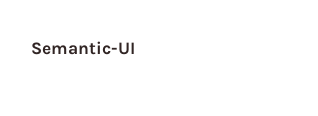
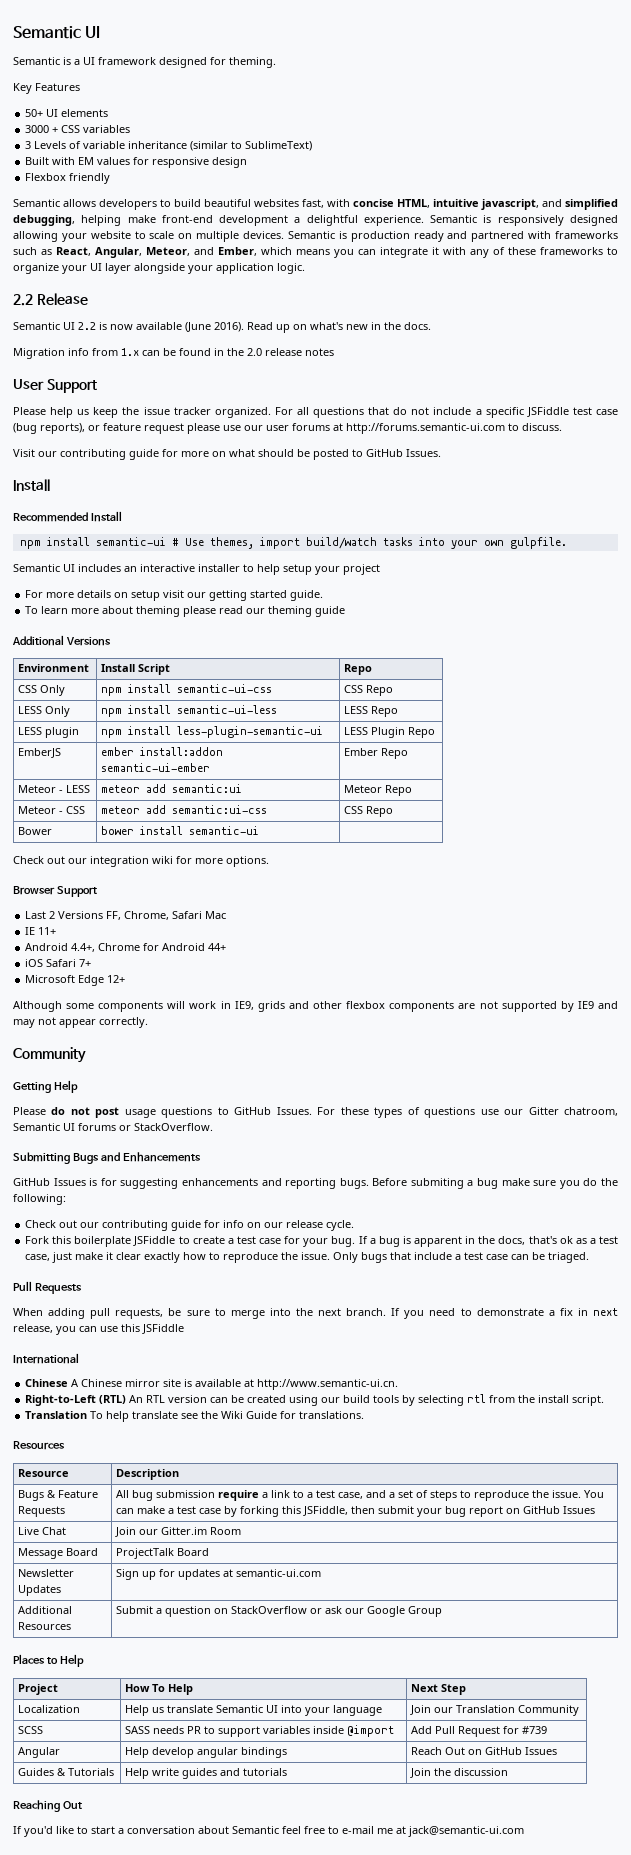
[31,41,135,55] Semantic-UI -> [13,26,101,39] [13,57,276,68] [13,83,80,94] [25,109,109,117] [25,125,131,133] [25,141,313,151] [25,157,248,168] [25,173,111,184] [13,199,618,210] [13,215,618,226] [13,231,619,242] [13,247,618,258] [13,263,305,274] [13,293,88,306] [13,322,431,333] [13,348,334,359] [13,379,97,393] [13,407,618,418] [13,423,562,434] [13,449,441,460] [13,479,50,491] [13,511,122,522] [19,537,567,549] [13,564,380,575] [25,590,324,601] [25,606,346,617] [12,635,111,646] [17,664,89,672] [100,664,170,675] [343,664,372,675] [17,685,65,696] [100,684,272,696] [343,685,393,696] [17,706,70,717] [100,705,277,717] [343,706,398,717] [17,727,79,738] [100,726,323,738] [343,727,435,738] [17,748,61,758] [100,747,223,756] [100,763,210,772] [343,748,408,759] [17,785,90,793] [100,784,242,793] [343,785,412,796] [17,806,85,814] [100,805,267,814] [343,806,393,817] [17,827,52,835] [100,826,259,835] [13,856,269,867] [13,886,97,897] [25,911,227,920] [25,927,57,935] [25,943,227,952] [25,959,92,967] [25,975,126,986] [13,1001,619,1012] [13,1017,148,1028] [13,1047,86,1063] [13,1080,78,1093] [13,1107,619,1118] [13,1123,213,1131] [13,1152,201,1164] [13,1178,618,1189] [13,1194,66,1205] [25,1220,355,1231] [25,1236,618,1247] [25,1252,590,1263] [13,1281,82,1294] [13,1308,619,1319] [13,1324,184,1335] [13,1353,79,1364] [25,1379,399,1390] [25,1394,605,1406] [25,1411,365,1422] [13,1441,65,1450] [17,1469,69,1477] [115,1469,179,1480] [17,1490,98,1501] [17,1506,65,1517] [115,1490,604,1501] [115,1506,595,1517] [17,1527,66,1535] [114,1527,241,1537] [17,1548,98,1559] [115,1548,209,1559] [17,1569,74,1577] [17,1585,61,1596] [115,1569,321,1580] [17,1606,72,1614] [17,1622,71,1630] [115,1606,442,1617] [13,1654,84,1667] [17,1684,58,1695] [124,1684,193,1695] [410,1684,466,1695] [17,1705,80,1713] [124,1705,382,1716] [409,1705,579,1716] [17,1726,43,1734] [124,1725,394,1737] [410,1726,547,1737] [17,1747,60,1758] [124,1747,287,1758] [410,1747,557,1755] [17,1768,114,1776] [124,1768,287,1779] [409,1768,508,1778] [13,1800,82,1812] [13,1826,524,1837] Semantic UI // Semantic is a UI framework designed for theming. // Key Features // 50+ UI elements // 3000 + CSS variables // 3 Levels of variable inheritance (similar to SublimeText) // Built with EM values for responsive design // Flexbox friendly // Semantic allows developers to build beautiful websites fast, with concise HTML, intuitive javascript, and simplified debugging, helping make front-end development a delightful experience. Semantic is responsively designed allowing your website to scale on multiple devices. Semantic is production ready and partnered with frameworks such as React, Angular, Meteor, and Ember, which means you can integrate it with any of these frameworks to organize your UI layer alongside your application logic. // 2.2 Release // Semantic UI 2.2 is now available (June 2016). Read up on what's new in the docs. // Migration info from 1.x can be found in the 2.0 release notes // User Support // Please help us keep the issue tracker organized. For all questions that do not include a specific JSFiddle test case (bug reports), or feature request please use our user forums at http://forums.semantic-ui.com to discuss. // Visit our contributing guide for more on what should be posted to GitHub Issues. // Install // Recommended Install // npm install semantic-ui # Use themes, import build/watch tasks into your own gulpfile. // Semantic UI includes an interactive installer to help setup your project // For more details on setup visit our getting started guide. // To learn more about theming please read our theming guide // Additional Versions // Environment | Install Script | Repo // CSS Only | npm install semantic-ui-css | CSS Repo // LESS Only | npm install semantic-ui-less | LESS Repo // LESS plugin | npm install less-plugin-semantic-ui | LESS Plugin Repo // EmberJS | ember install:addon semantic-ui-ember | Ember Repo // Meteor - LESS | meteor add semantic:ui | Meteor Repo // Meteor - CSS | meteor add semantic:ui-css | CSS Repo // Bower | bower install semantic-ui | // Check out our integration wiki for more options. // Browser Support // Last 2 Versions FF, Chrome, Safari Mac // IE 11+ // Android 4.4+, Chrome for Android 44+ // iOS Safari 7+ // Microsoft Edge 12+ // Although some components will work in IE9, grids and other flexbox components are not supported by IE9 and may not appear correctly. // Community // Getting Help // Please do not post usage questions to GitHub Issues. For these types of questions use our Gitter chatroom, Semantic UI forums or StackOverflow. // Submitting Bugs and Enhancements // GitHub Issues is for suggesting enhancements and reporting bugs. Before submiting a bug make sure you do the following: // Check out our contributing guide for info on our release cycle. // Fork this boilerplate JSFiddle to create a test case for your bug. If a bug is apparent in the docs, that's ok as a test case, just make it clear exactly how to reproduce the issue. Only bugs that include a test case can be triaged. // Pull Requests // When adding pull requests, be sure to merge into the next branch. If you need to demonstrate a fix in next release, you can use this JSFiddle // International // Chinese A Chinese mirror site is available at http://www.semantic-ui.cn. // Right-to-Left (RTL) An RTL version can be created using our build tools by selecting rtl from the install script. // Translation To help translate see the Wiki Guide for translations. // Resources // Resource | Description // Bugs & Feature Requests | All bug submission require a link to a test case, and a set of steps to reproduce the issue. You can make a test case by forking this JSFiddle, then submit your bug report on GitHub Issues // Live Chat | Join our Gitter.im Room // Message Board | ProjectTalk Board // Newsletter Updates | Sign up for updates at semantic-ui.com // Additional Resources | Submit a question on StackOverflow or ask our Google Group // Places to Help // Project | How To Help | Next Step // Localization | Help us translate Semantic UI into your language | Join our Translation Community // SCSS | SASS needs PR to support variables inside @import | Add Pull Request for #739 // Angular | Help develop angular bindings | Reach Out on GitHub Issues // Guides & Tutorials | Help write guides and tutorials | Join the discussion // Reaching Out // If you'd like to start a conversation about Semantic feel free to e-mail me at jack@semantic-ui.com

